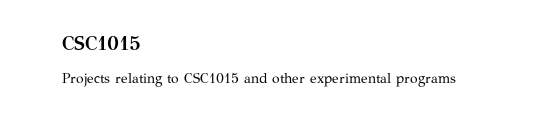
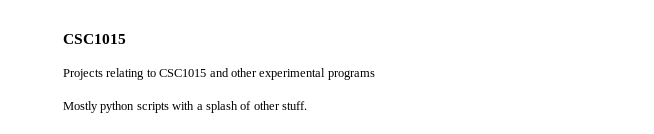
(456, 81) none -> [63,101,307,113] // Mostly python scripts with a splash of other stuff.

